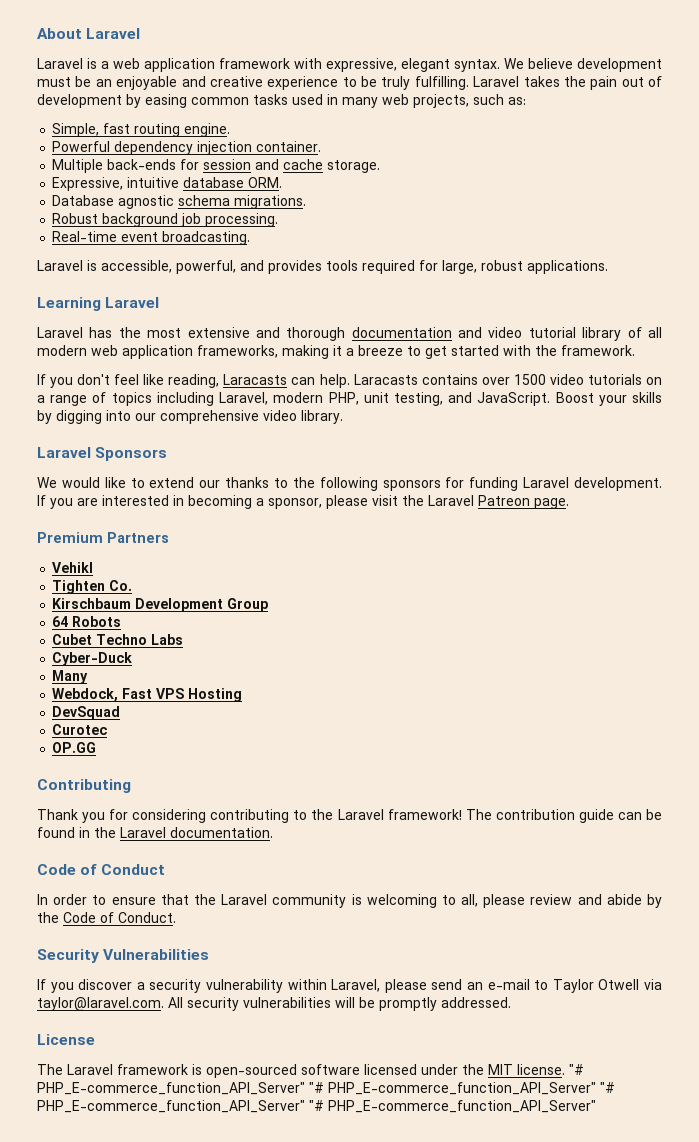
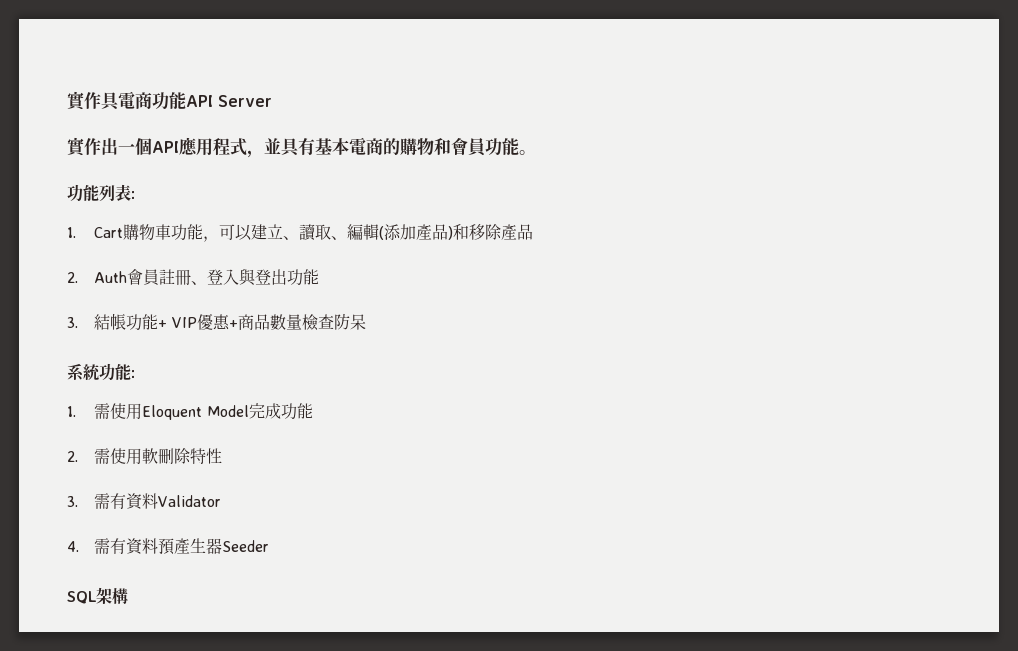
[37,28,141,39] [37,58,662,72] [37,76,662,90] [37,94,526,108] [52,123,231,137] [52,141,322,155] [52,159,381,173] [52,177,283,191] [52,195,307,209] [52,213,279,227] [52,231,251,245] [37,260,608,274] [37,297,160,311] [37,327,662,341] [37,345,635,359] [37,374,663,388] [37,392,662,406] [37,410,343,424] [37,447,168,461] [37,477,662,491] [37,495,569,509] [37,532,169,543] [52,562,94,573] [52,580,133,594] [52,598,269,612] [52,616,122,627] [52,634,184,645] [52,652,133,666] [52,670,89,684] [52,688,243,702] [52,706,121,720] [52,724,108,735] [52,742,97,753] [37,779,131,793] [37,809,663,823] [37,827,273,838] [37,864,166,875] [37,894,662,908] [37,912,176,923] [37,949,210,963] [37,979,663,993] [37,997,511,1011] [37,1034,95,1045] [37,1064,584,1078] [37,1082,615,1095] [37,1100,596,1113] About Laravel // Laravel is a web application framework with expressive, elegant syntax. We believe development must be an enjoyable and creative experience to be truly fulfilling. Laravel takes the pain out of development by easing common tasks used in many web projects, such as: // Simple, fast routing engine. // Powerful dependency injection container. // Multiple back-ends for session and cache storage. // Expressive, intuitive database ORM. // Database agnostic schema migrations. // Robust background job processing. // Real-time event broadcasting. // Laravel is accessible, powerful, and provides tools required for large, robust applications. // Learning Laravel // Laravel has the most extensive and thorough documentation and video tutorial library of all modern web application frameworks, making it a breeze to get started with the framework. // If you don't feel like reading, Laracasts can help. Laracasts contains over 1500 video tutorials on a range of topics including Laravel, modern PHP, unit testing, and JavaScript. Boost your skills by digging into our comprehensive video library. // Laravel Sponsors // We would like to extend our thanks to the following sponsors for funding Laravel development. If you are interested in becoming a sponsor, please visit the Laravel Patreon page. // Premium Partners // Vehikl // Tighten Co. // Kirschbaum Development Group // 64 Robots // Cubet Techno Labs // Cyber-Duck // Many // Webdock, Fast VPS Hosting // DevSquad // Curotec // OP.GG // Contributing // Thank you for considering contributing to the Laravel framework! The contribution guide can be found in the Laravel documentation. // Code of Conduct // In order to ensure that the Laravel community is welcoming to all, please review and abide by the Code of Conduct. // Security Vulnerabilities // If you discover a security vulnerability within Laravel, please send an e-mail to Taylor Otwell via taylor@laravel.com. All security vulnerabilities will be promptly addressed. // License // The Laravel framework is open-sourced software licensed under the MIT license. "# PHP_E-commerce_function_API_Server" "# PHP_E-commerce_function_API_Server" "# PHP_E-commerce_function_API_Server" "# PHP_E-commerce_function_API_Server" -> [67,91,272,111] [67,137,536,158] [67,184,135,202] [67,224,533,242] [67,269,319,286] [67,313,366,331] [67,363,135,381] [67,403,313,420] [67,448,222,465] [67,493,221,510] [67,538,269,555] [67,587,128,604] 實作具電商功能API Server // 實作出一個API應用程式，並具有基本電商的購物和會員功能。 // 功能列表: // 1. Cart購物車功能，可以建立、讀取、編輯(添加產品)和移除產品 // 2. Auth會員註冊、登入與登出功能 // 3.結帳功能+ VIP優惠+商品數量檢查防呆 // 系統功能: // 1.需使用Eloquent Model完成功能 // 2.需使用軟刪除特性 // 3.需有資料Validator // 4.需有資料預產生器Seeder // SQL架構

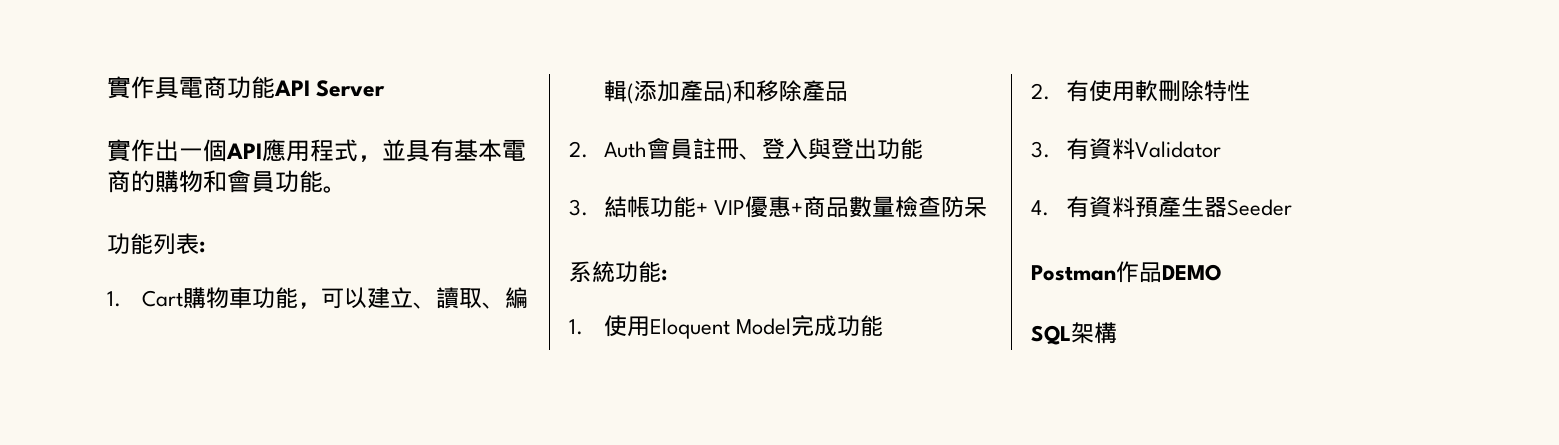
[93,403,110,419] 需 -> (583, 327) none
[93,448,110,464] 需 -> [1065,80,1089,102] 有
[93,493,110,509] 需 -> (1050, 149) none
[93,538,110,554] 需 -> (1049, 208) none
(269, 546) none -> [1031,261,1222,283] // Postman作品DEMO

